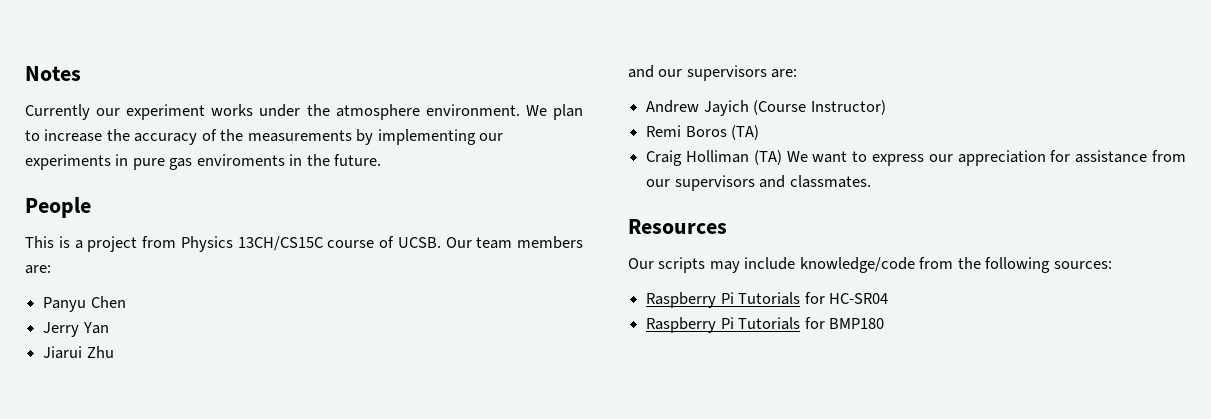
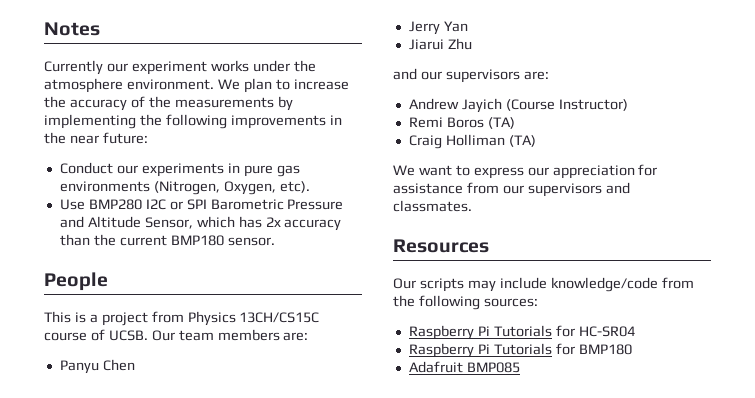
(476, 137) none -> [139,114,342,129] [44,132,148,144] [59,162,113,174] the following improvements in the near future: // Conduct
[196,154,382,166] enviroments in the future. -> [59,181,310,195] [59,199,344,210] [59,216,342,231] [59,234,275,246] environments (Nitrogen, Oxygen, etc). // Use BMP280 I2C or SPI Barometric Pressure and Altitude Sensor, which has 2x accuracy than the current BMP180 sensor.
(782, 157) none -> (536, 141) //
(884, 323) none -> [408,361,520,373] // Adafruit BMP085

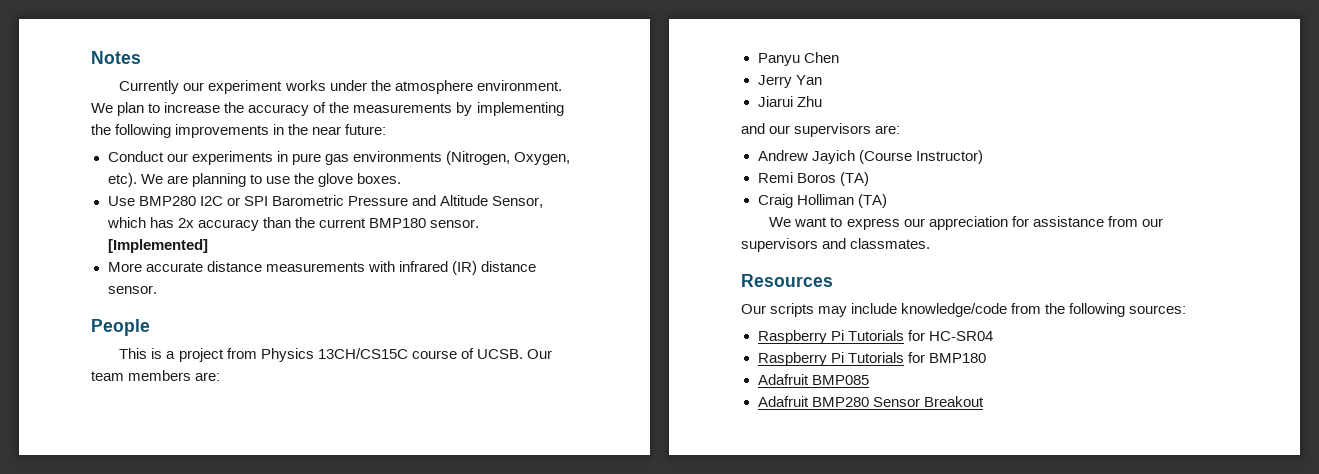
(310, 187) none -> [140,173,401,187] We are planning to use the glove boxes.
(275, 241) none -> [107,239,208,253] [107,261,536,275] [107,285,157,294] [Implemented] // More accurate distance measurements with infrared (IR) distance sensor.
(520, 367) none -> [757,396,984,407] // Adafruit BMP280 Sensor Breakout

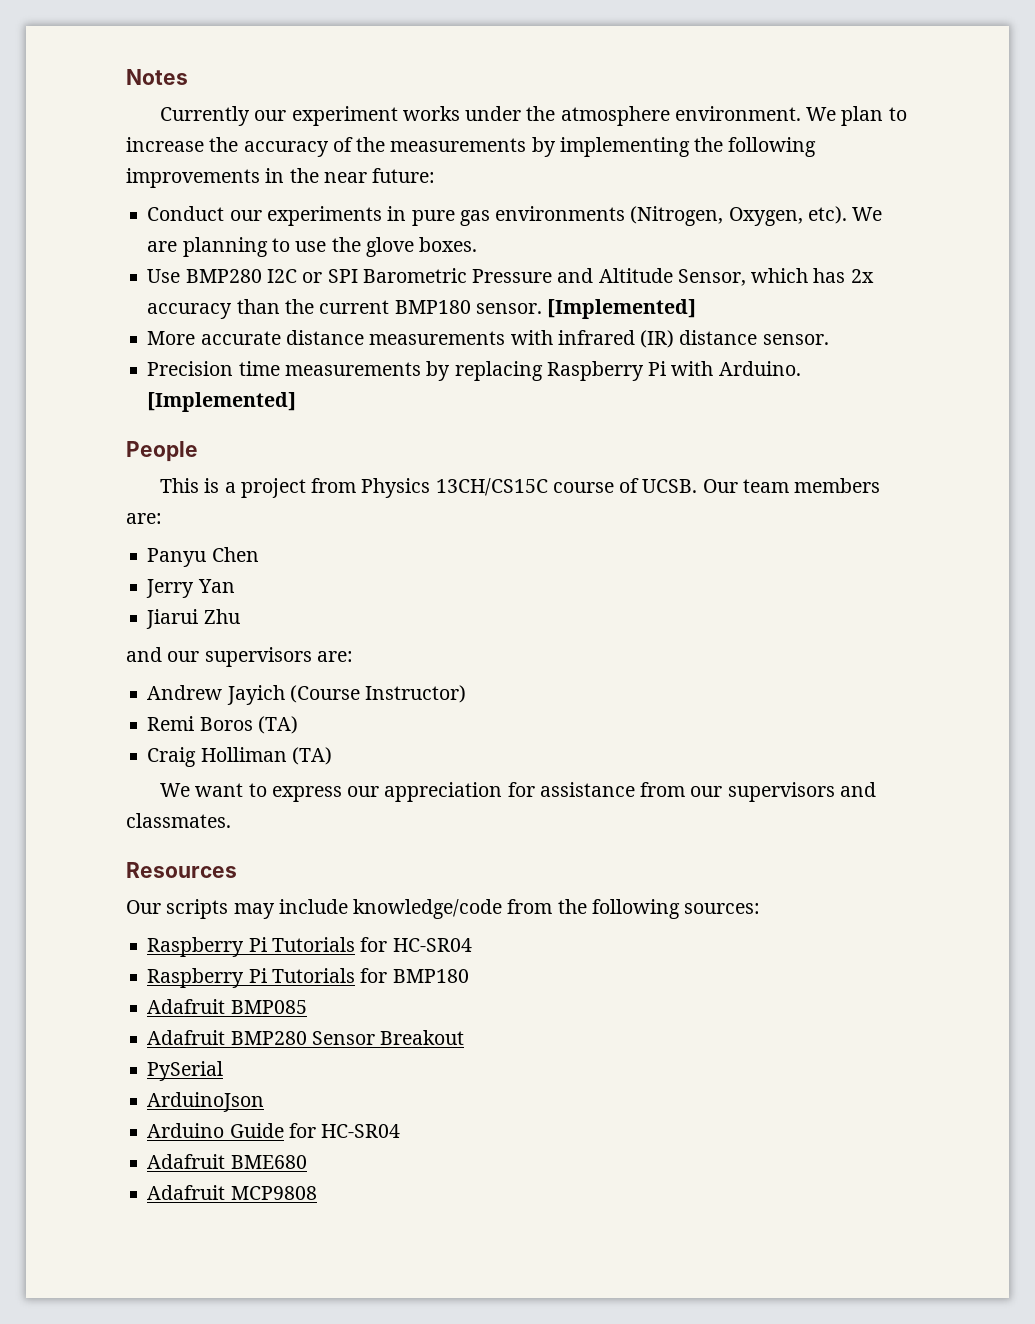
(157, 289) none -> [147,361,801,381] [147,392,297,412] // Precision time measurements by replacing Raspberry Pi with Arduino. [Implemented]
(984, 401) none -> [147,1061,224,1081] [147,1092,265,1112] [147,1123,401,1138] [147,1154,307,1169] [147,1185,317,1200] // PySerial // ArduinoJson // Arduino Guide for HC-SR04 // Adafruit BME680 // Adafruit MCP9808

